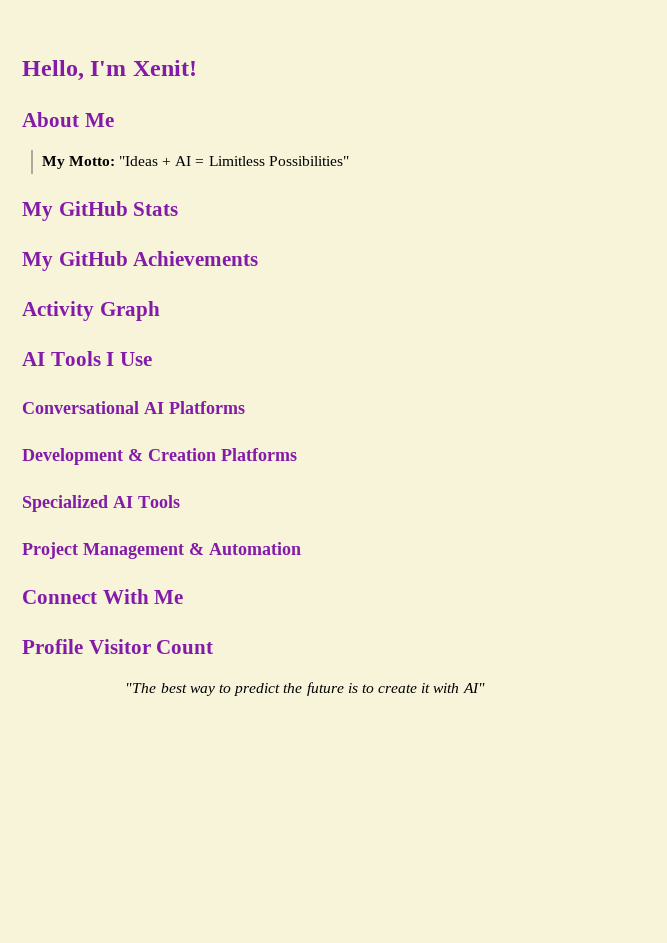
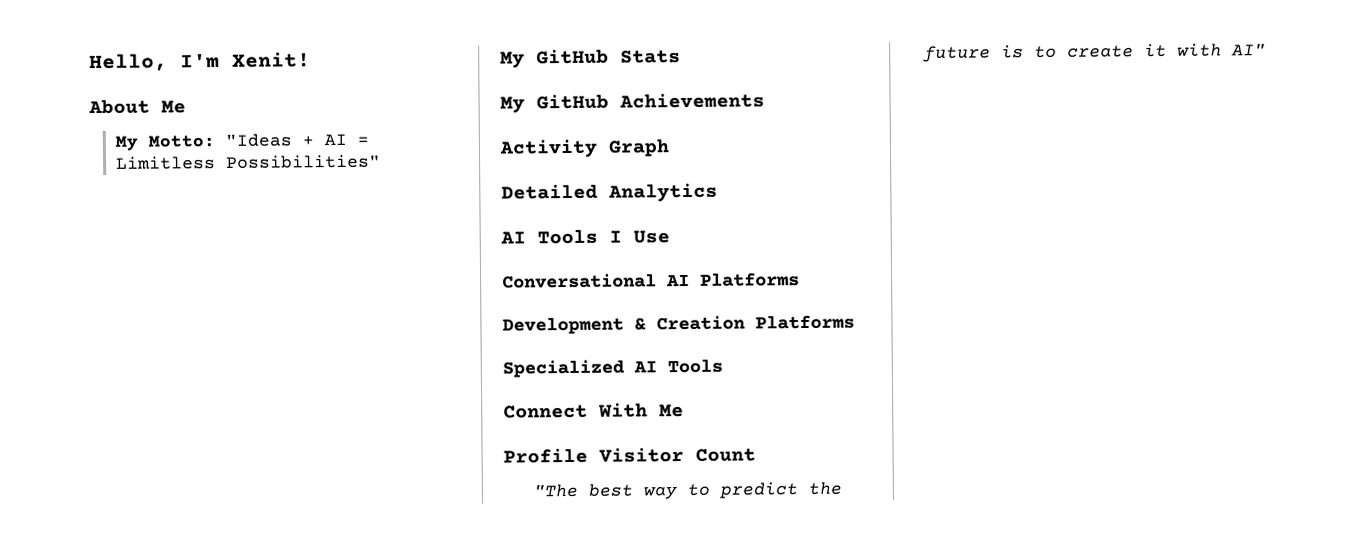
(160, 311) none -> [501,182,718,203] // Detailed Analytics
[22,542,301,559] // Project Management & Automation -> (723, 366) none

